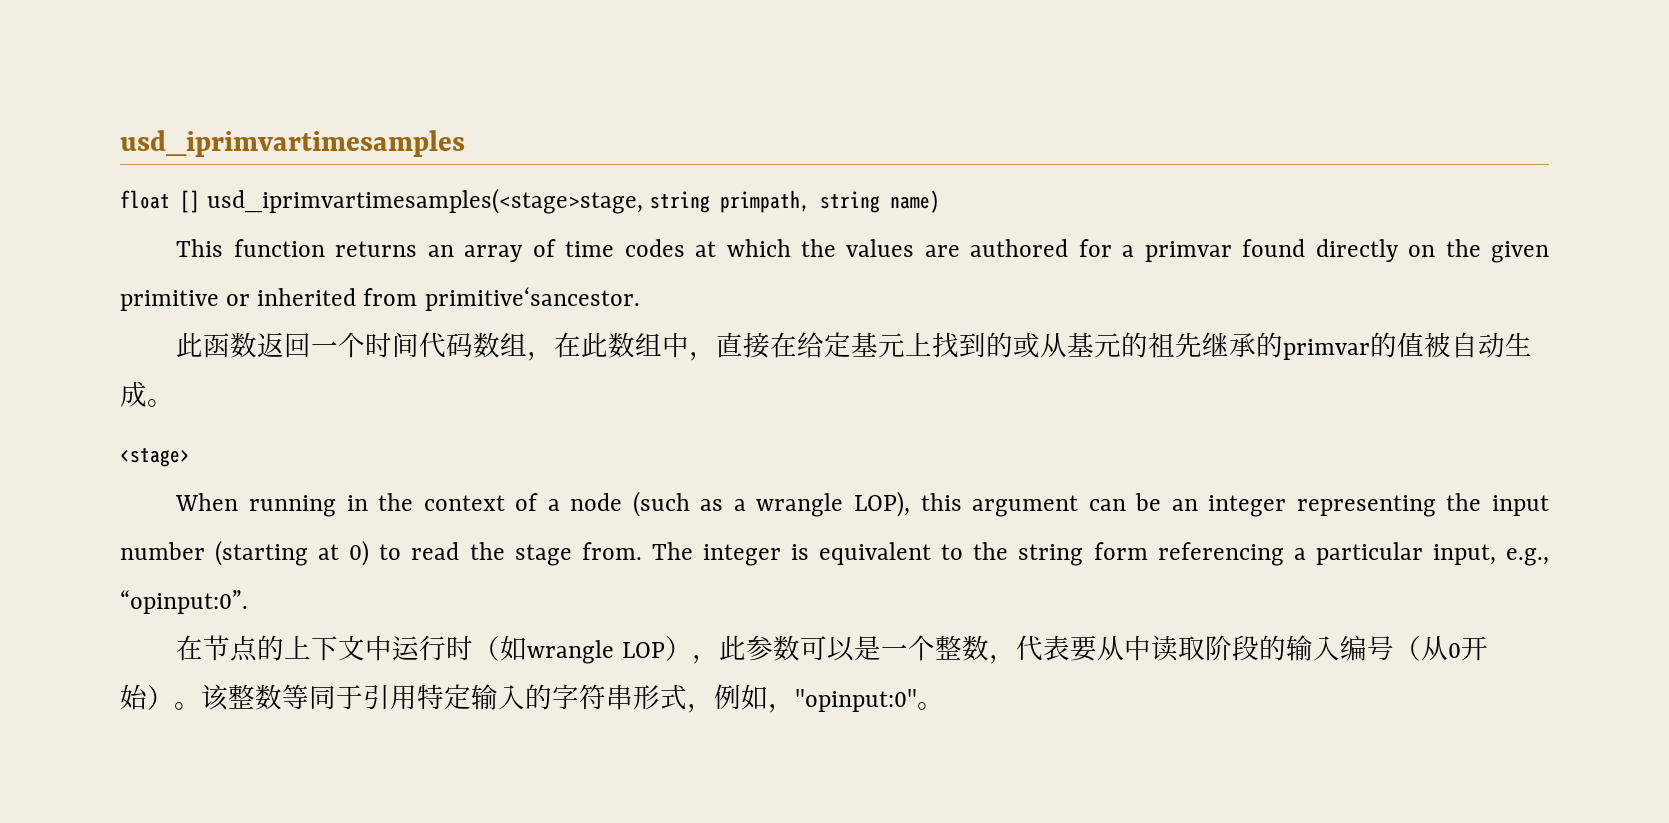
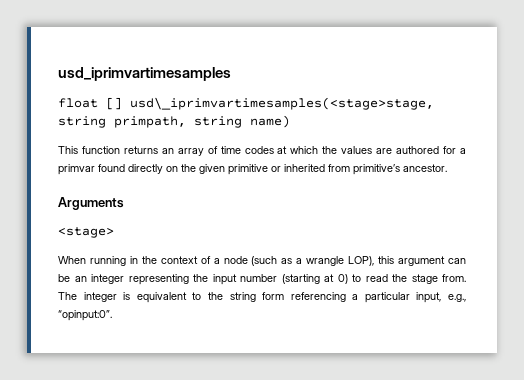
[207,188,644,214] usd_iprimvartimesamples(<stage>stage, -> [130,97,434,110] usd\_iprimvartimesamples(<stage>stage,
[424,287,640,311] [176,332,1533,361] [120,381,174,407] primitive‘sancestor. // 此函数返回一个时间代码数组，在此数组中，直接在给定基元上找到的或从基元的祖先继承的primvar的值被自动生成。 -> [353,164,447,175] [58,197,124,210] primitive’s ancestor. // Arguments
[176,635,1488,664] [120,684,944,713] // 在节点的上下文中运行时（如wrangle LOP），此参数可以是一个整数，代表要从中读取阶段的输入编号（从0开始）。该整数等同于引用特定输入的字符串形式，例如，"opinput:0"。 -> (112, 315) none

